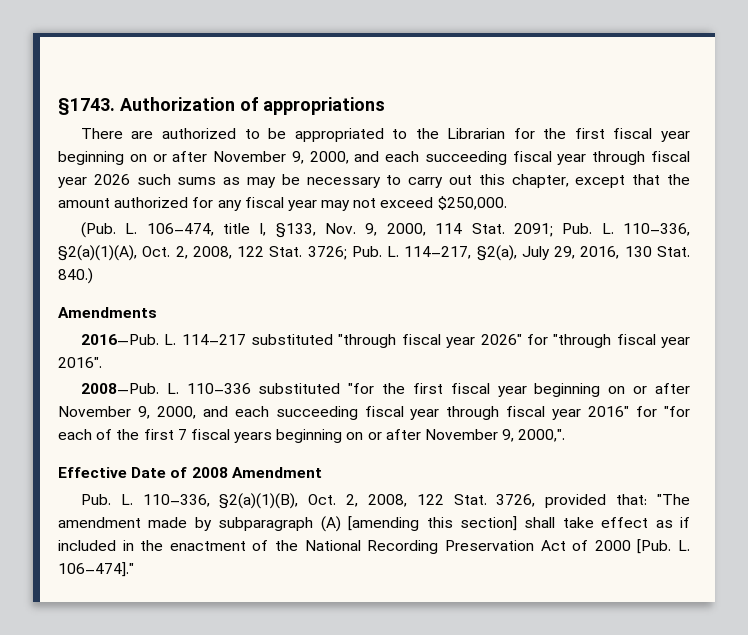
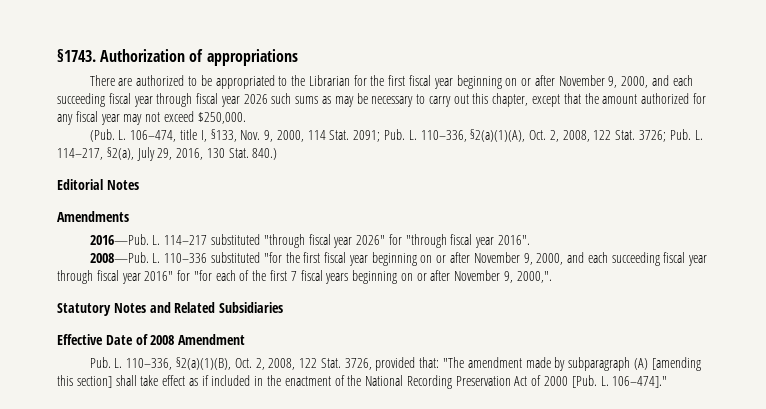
(93, 276) none -> [57,179,139,190] // Editorial Notes
(566, 435) none -> [57,302,284,316] // Statutory Notes and Related Subsidiaries

